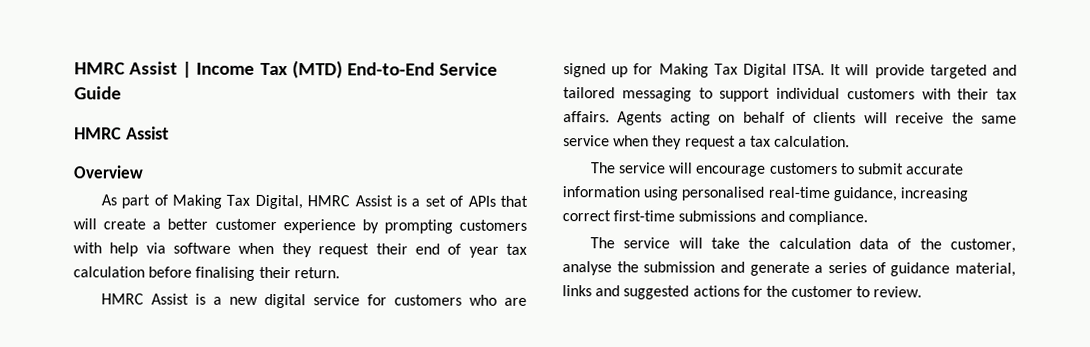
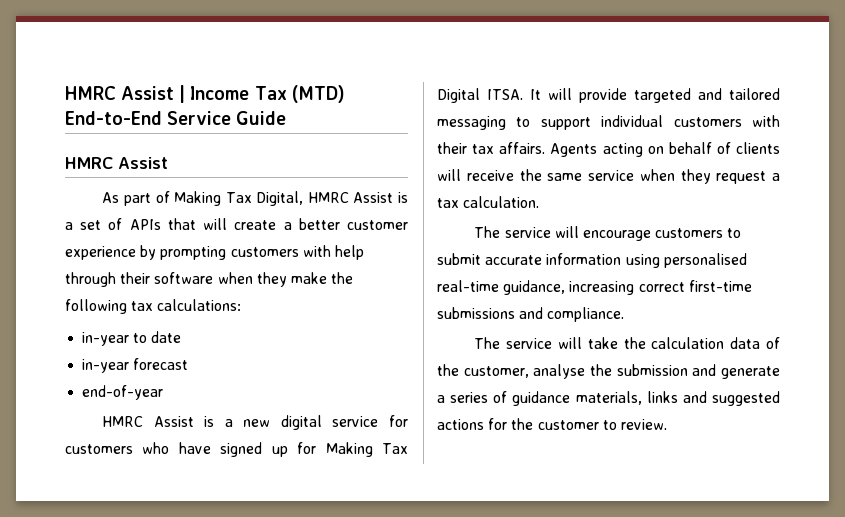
[73,165,144,179] // Overview -> (168, 163) none
[145,242,166,254] via -> [65,272,151,287] through their
[318,243,527,258] [73,266,340,281] request their end of year tax calculation before finalising their return. -> [290,272,354,284] [65,299,242,314] [82,331,182,346] [82,358,189,373] [82,385,164,400] make the following tax calculations: // in-year to date // in-year forecast // end-of-year
[503,297,527,306] are -> [178,442,211,454] have
[955,262,1016,277] material, -> [575,391,642,405] materials,

